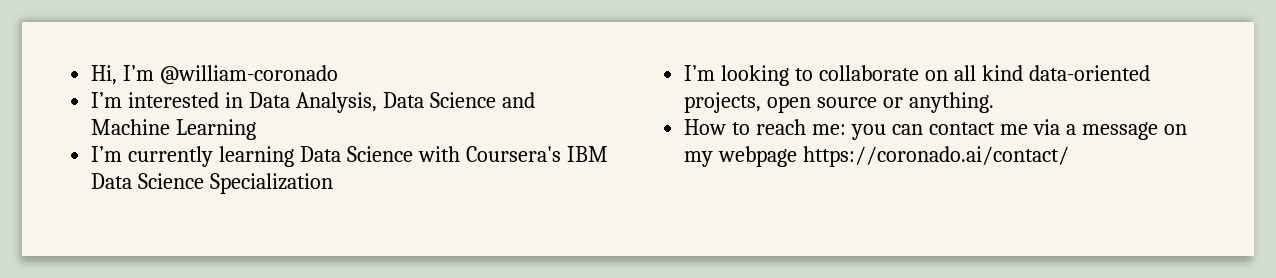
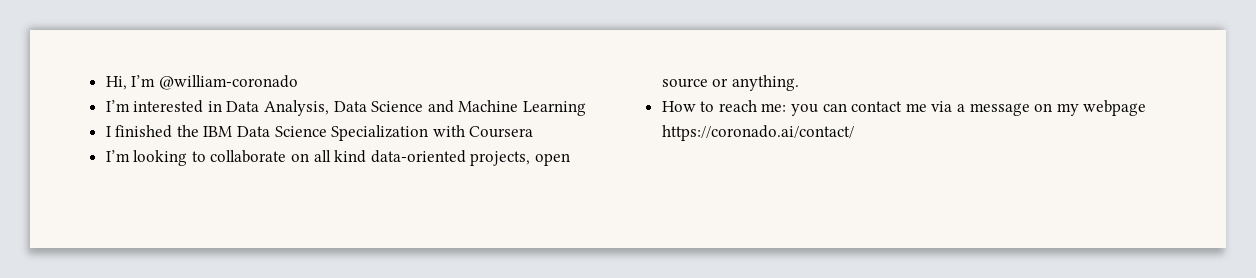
[91,146,561,167] I’m currently learning Data Science with Coursera's -> [105,125,199,138] I finished the
(334, 183) none -> [432,125,534,138] with Coursera

